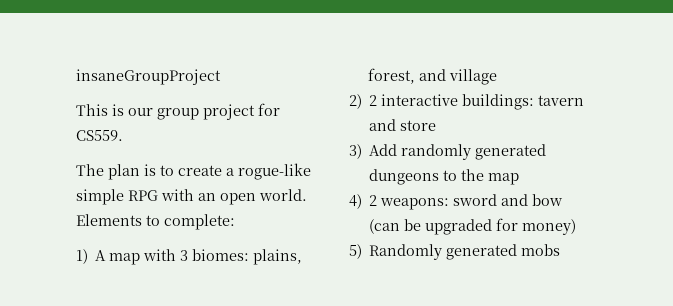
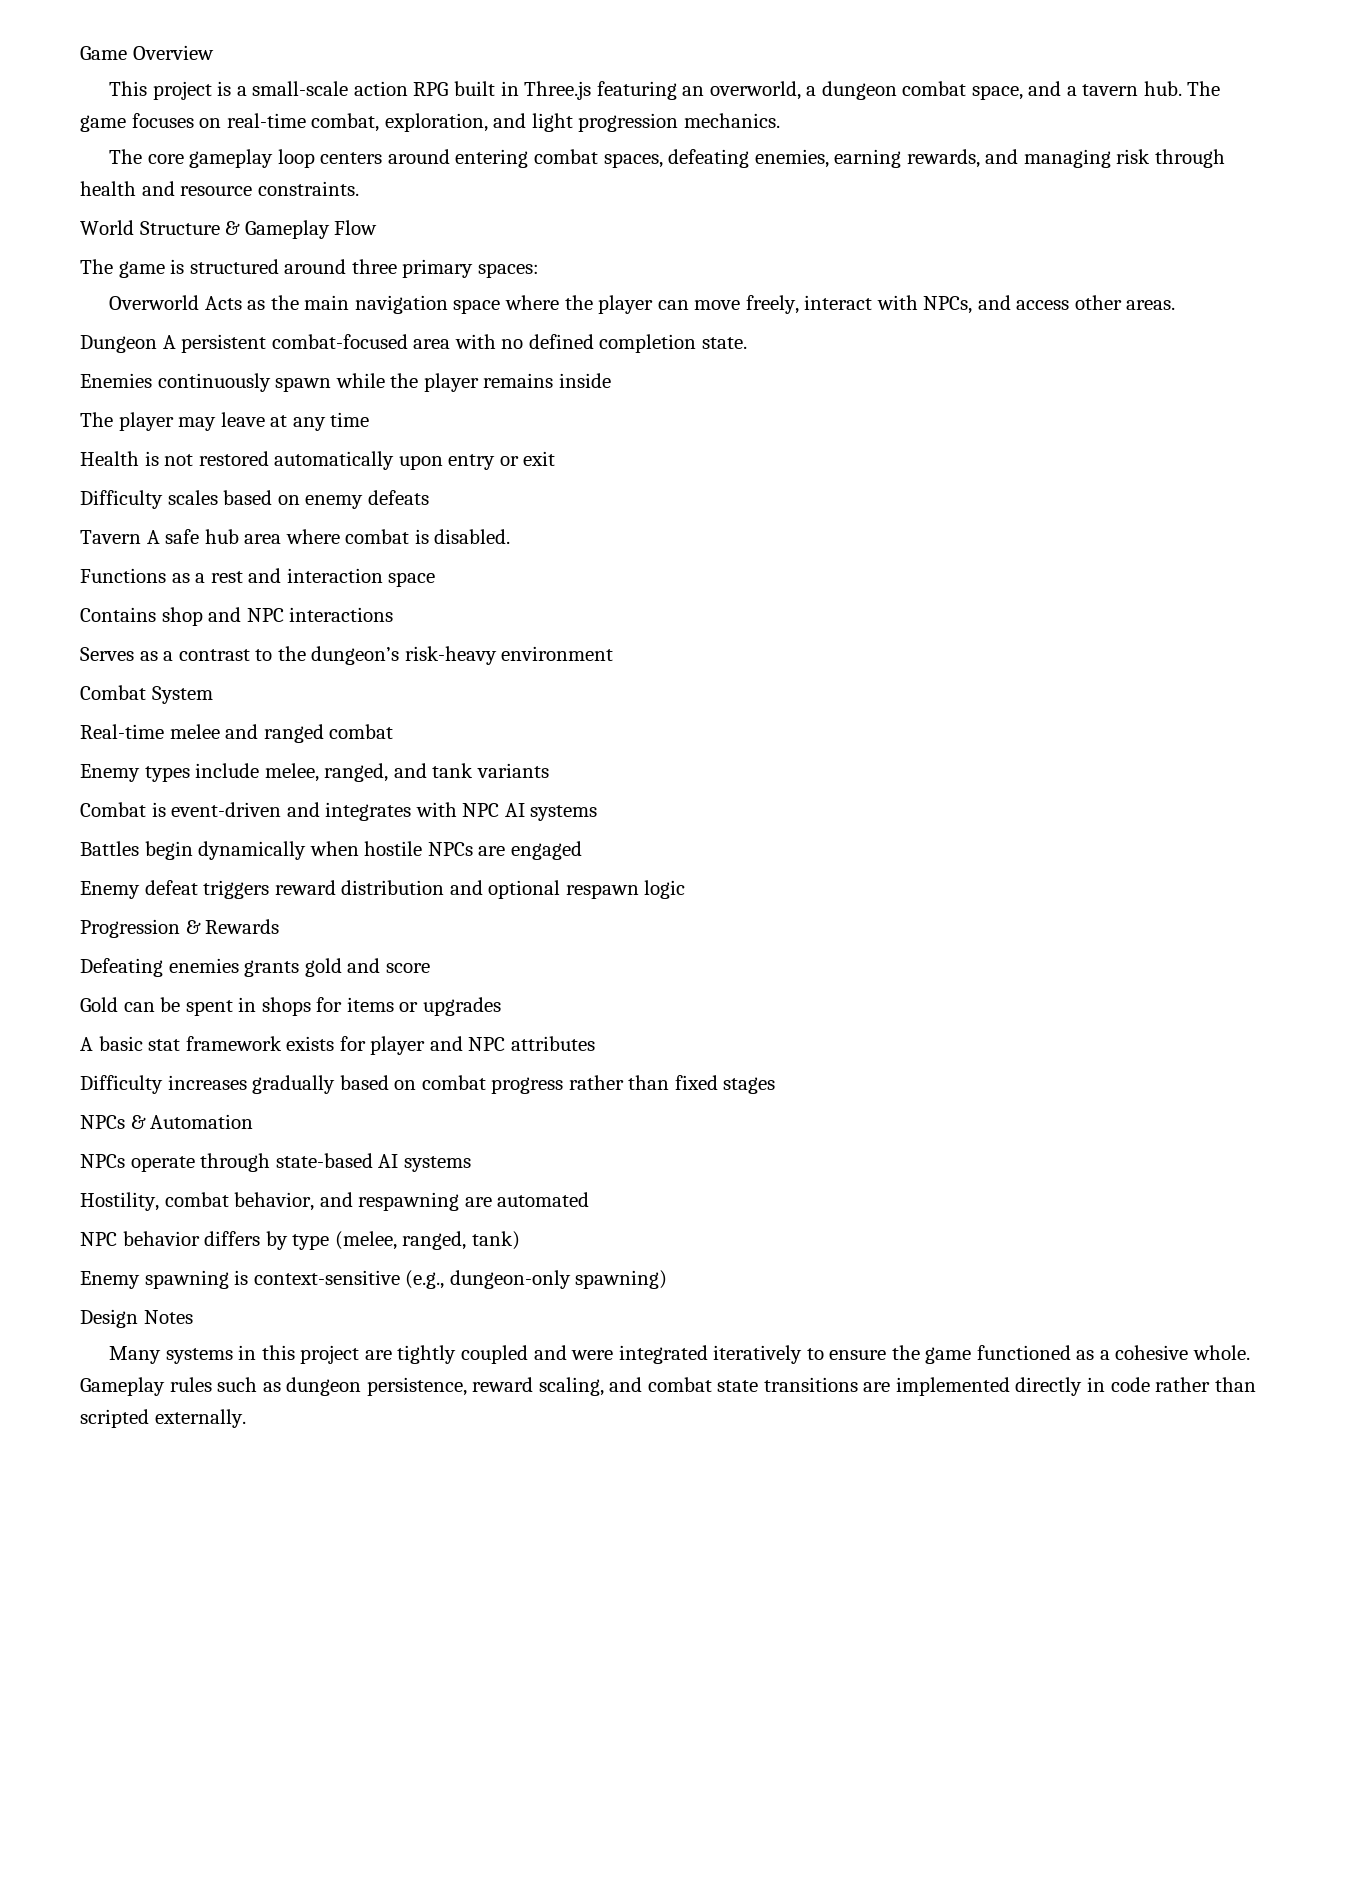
[76,69,221,85] insaneGroupProject -> [80,45,214,60] Game Overview
[112,103,280,120] [76,130,123,141] [76,163,311,180] [76,189,307,205] [76,214,235,230] [76,249,303,265] [368,68,498,85] [349,94,585,110] [369,119,437,131] [349,144,547,160] [369,169,520,185] [349,194,564,210] [369,218,577,235] [349,244,561,260] is our group project for CS559. // The plan is to create a rogue-like simple RPG with an open world. Elements to complete: // 1) A map with 3 biomes: plains, forest, and village // 2) 2 interactive buildings: tavern and store // 3) Add randomly generated dungeons to the map // 4) 2 weapons: sword and bow (can be upgraded for money) // 5) Randomly generated mobs -> [152,81,1221,100] [80,113,780,132] [109,149,1225,168] [80,181,359,196] [80,220,378,239] [80,259,539,278] [109,295,1176,314] [80,334,747,353] [80,373,611,392] [80,412,370,431] [80,451,556,470] [80,490,429,509] [80,529,511,544] [80,568,436,587] [80,607,394,626] [80,646,614,665] [80,685,213,704] [80,724,394,743] [80,763,549,782] [80,802,598,821] [80,841,582,860] [80,880,686,899] [80,919,280,938] [80,958,430,977] [80,997,501,1016] [80,1036,595,1055] [80,1075,776,1094] [80,1114,254,1129] [80,1153,471,1172] [80,1192,590,1211] [80,1231,520,1250] [80,1270,668,1289] [80,1309,193,1328] [109,1345,1250,1364] [80,1377,1256,1396] [80,1409,246,1428] project is a small-scale action RPG built in Three.js featuring an overworld, a dungeon combat space, and a tavern hub. The game focuses on real-time combat, exploration, and light progression mechanics. // The core gameplay loop centers around entering combat spaces, defeating enemies, earning rewards, and managing risk through health and resource constraints. // World Structure & Gameplay Flow // The game is structured around three primary spaces: // Overworld Acts as the main navigation space where the player can move freely, interact with NPCs, and access other areas. // Dungeon A persistent combat-focused area with no defined completion state. // Enemies continuously spawn while the player remains inside // The player may leave at any time // Health is not restored automatically upon entry or exit // Difficulty scales based on enemy defeats // Tavern A safe hub area where combat is disabled. // Functions as a rest and interaction space // Contains shop and NPC interactions // Serves as a contrast to the dungeon’s risk-heavy environment // Combat System // Real-time melee and ranged combat // Enemy types include melee, ranged, and tank variants // Combat is event-driven and integrates with NPC AI systems // Battles begin dynamically when hostile NPCs are engaged // Enemy defeat triggers reward distribution and optional respawn logic // Progression & Rewards // Defeating enemies grants gold and score // Gold can be spent in shops for items or upgrades // A basic stat framework exists for player and NPC attributes // Difficulty increases gradually based on combat progress rather than fixed stages // NPCs & Automation // NPCs operate through state-based AI systems // Hostility, combat behavior, and respawning are automated // NPC behavior differs by type (melee, ranged, tank) // Enemy spawning is context-sensitive (e.g., dungeon-only spawning) // Design Notes // Many systems in this project are tightly coupled and were integrated iteratively to ensure the game functioned as a cohesive whole. Gameplay rules such as dungeon persistence, reward scaling, and combat state transitions are implemented directly in code rather than scripted externally.

